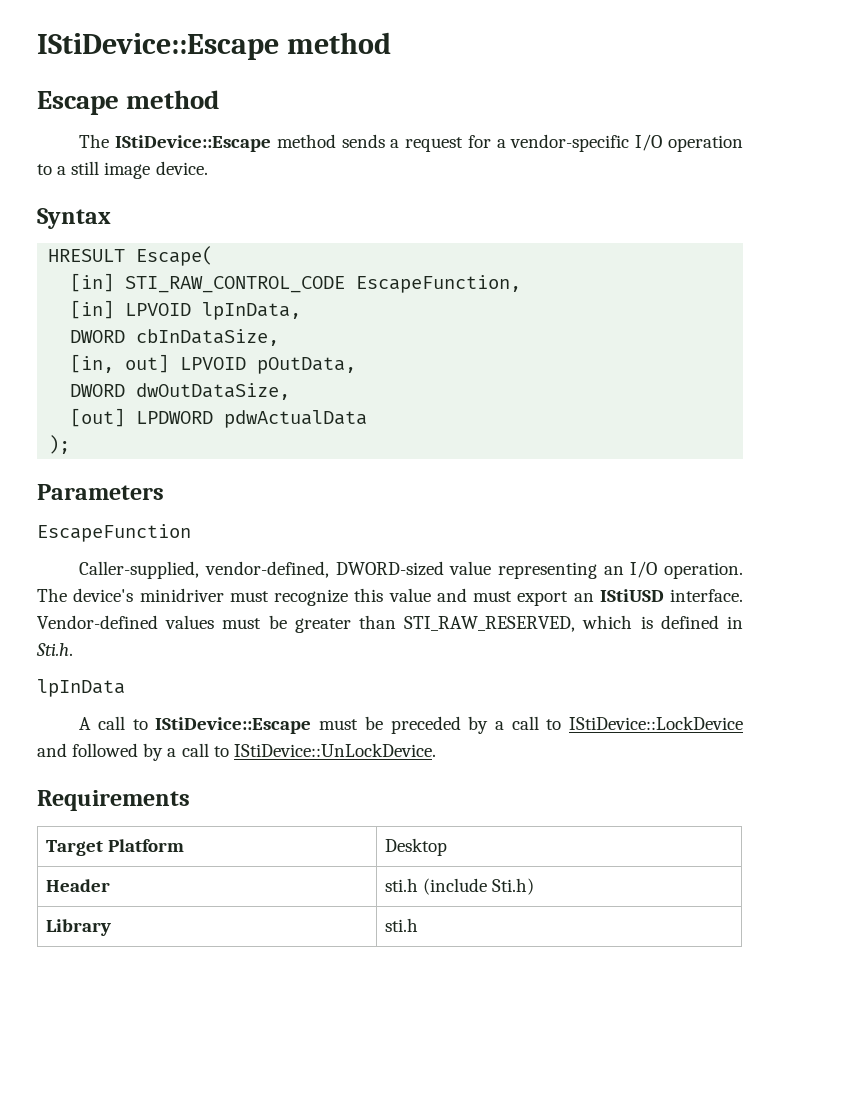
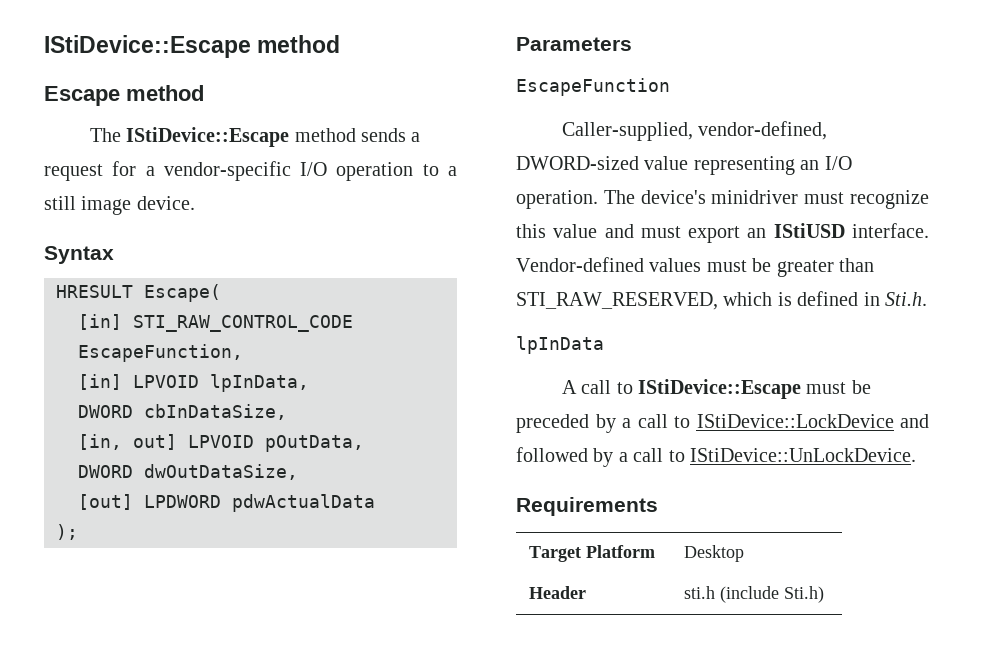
[46,919,112,936] [385,918,419,932] // Library | sti.h -> (825, 594) none

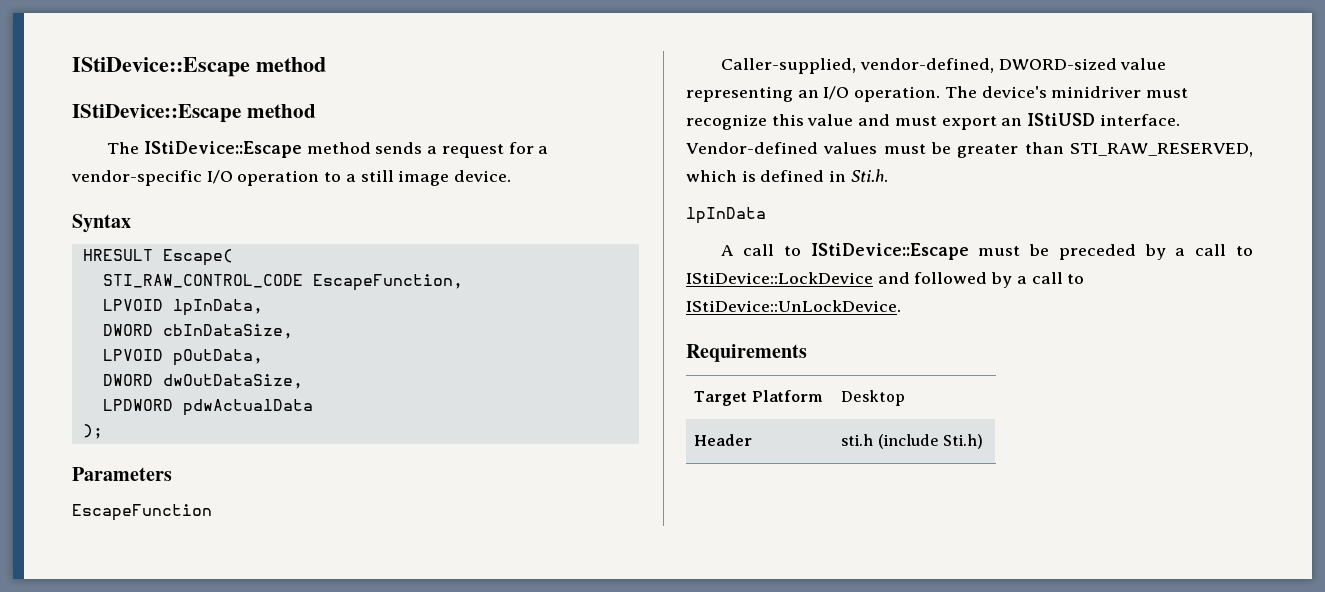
[44,35,341,58] [44,86,120,106] IStiDevice::Escape method // Escape -> [72,57,326,77] [72,104,241,123] IStiDevice::Escape method // IStiDevice::Escape
[78,314,122,330] [in] -> (233, 257) none
[78,374,122,390] [in] -> (463, 282) none
[78,434,177,450] [in, out] -> (293, 331) none
[78,494,133,510] [out] -> (303, 381) none

